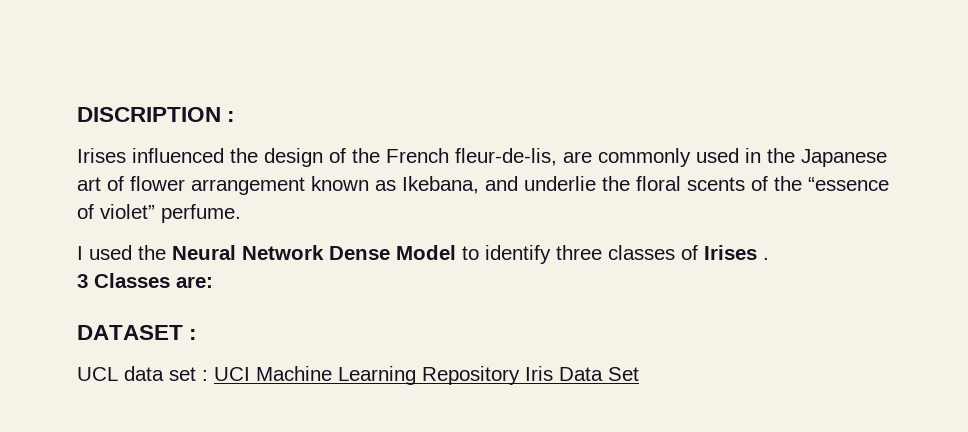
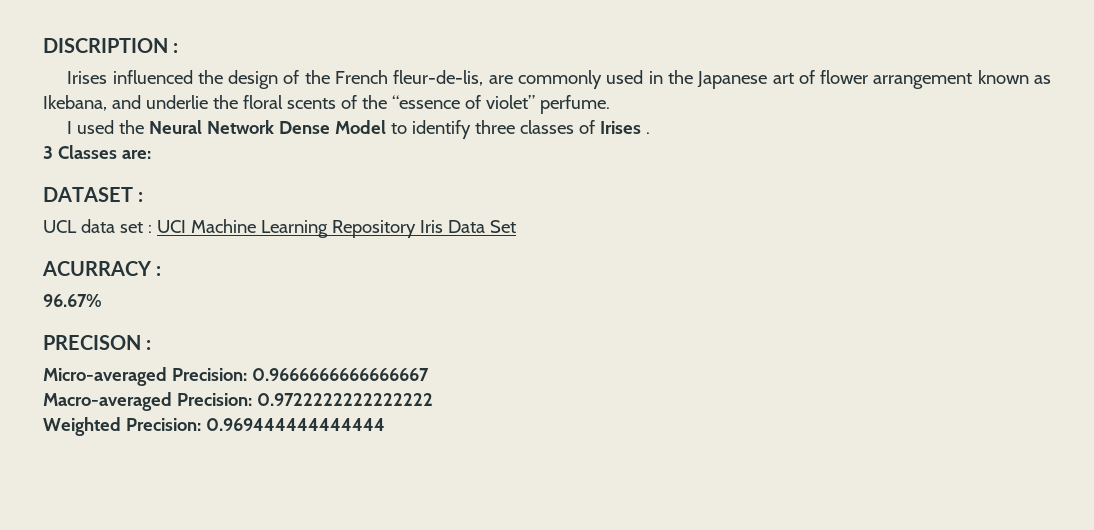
(639, 374) none -> [42,261,162,276] [43,294,102,307] [43,335,152,350] [43,367,429,386] [43,392,433,411] [43,417,385,436] // ACURRACY : // 96.67% // PRECISON : // Micro-averaged Precision: 0.9666666666666667 // Macro-averaged Precision: 0.9722222222222222 // Weighted Precision: 0.969444444444444

